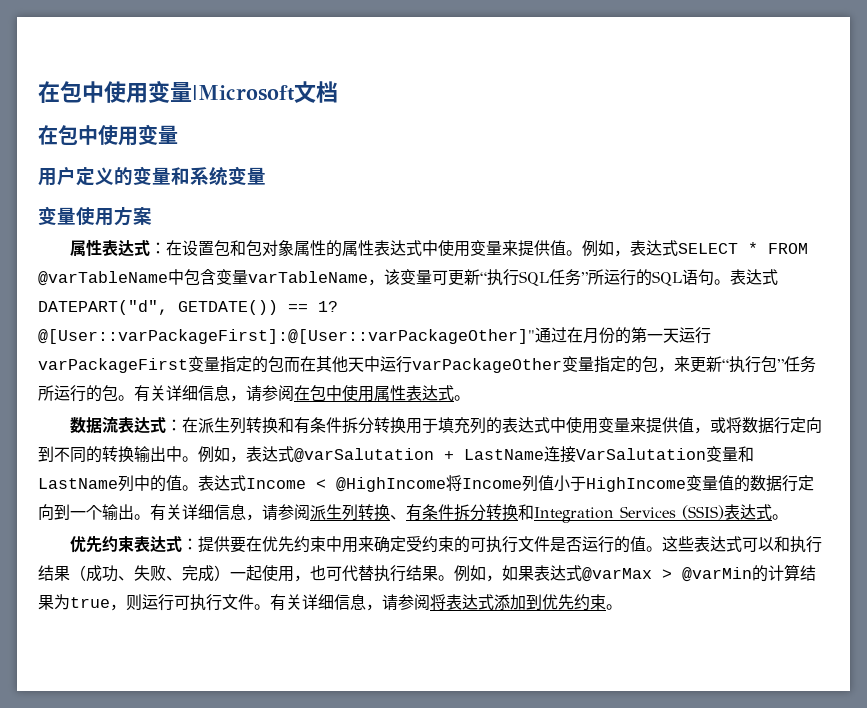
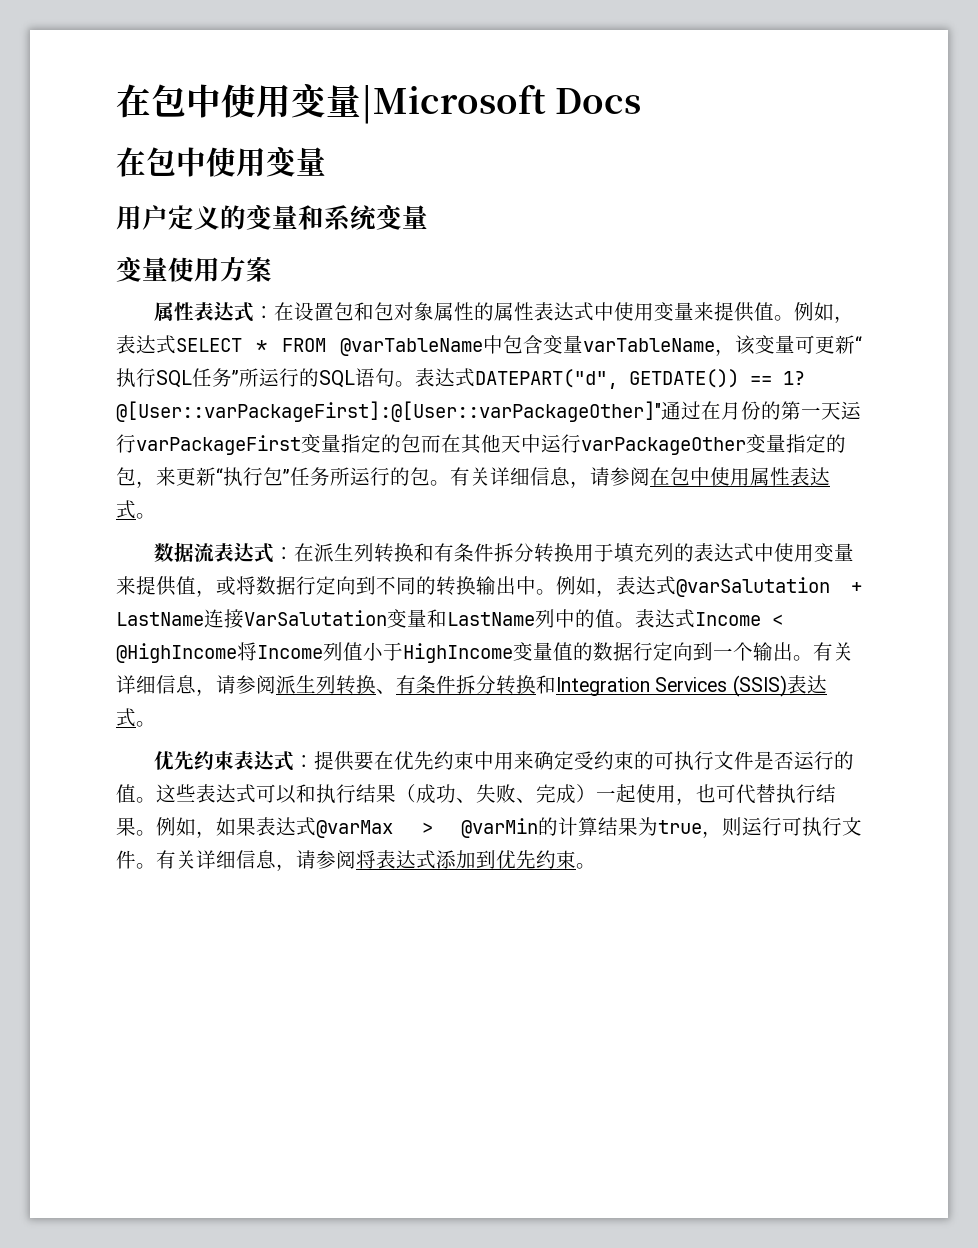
[294,81,338,103] 文档 -> [555,88,642,114] Docs

